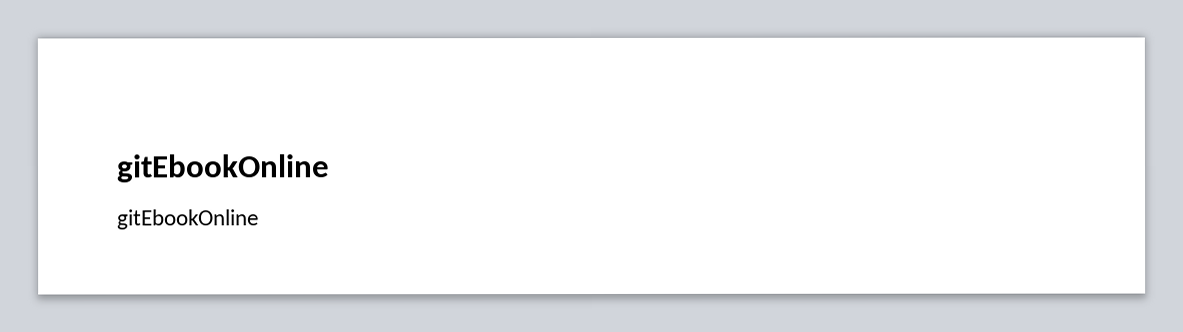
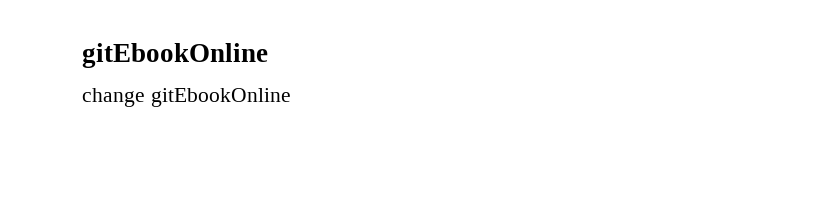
(330, 168) none -> [82,88,145,107] change

